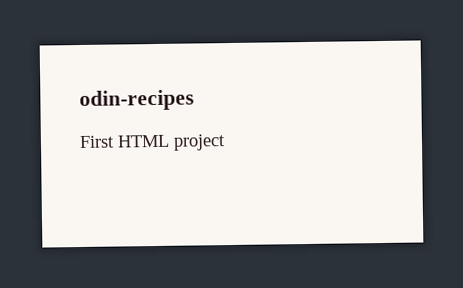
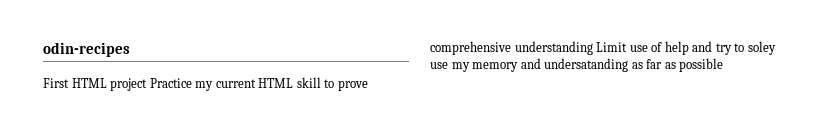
(226, 142) none -> [149,77,368,91] [430,41,776,55] [430,58,724,72] Practice my current HTML skill to prove comprehensive understanding Limit use of help and try to soley use my memory and undersatanding as far as possible

